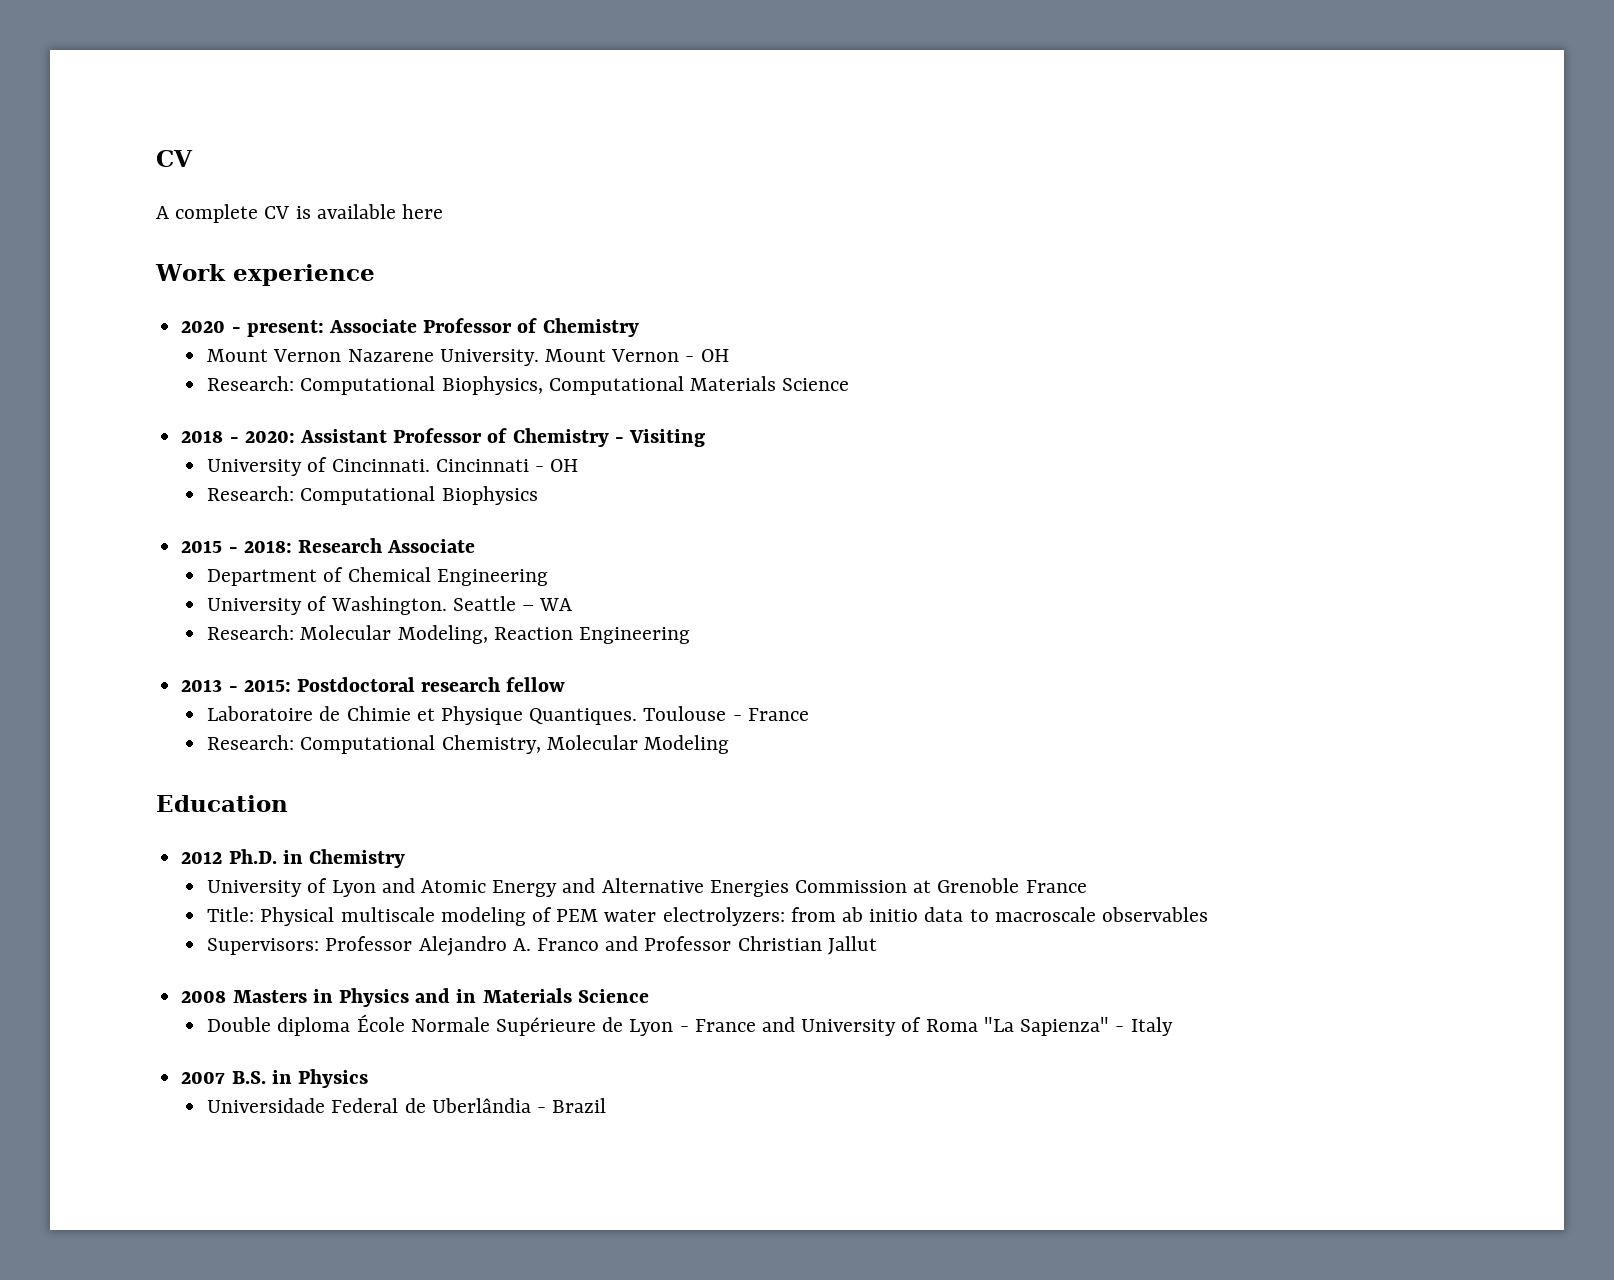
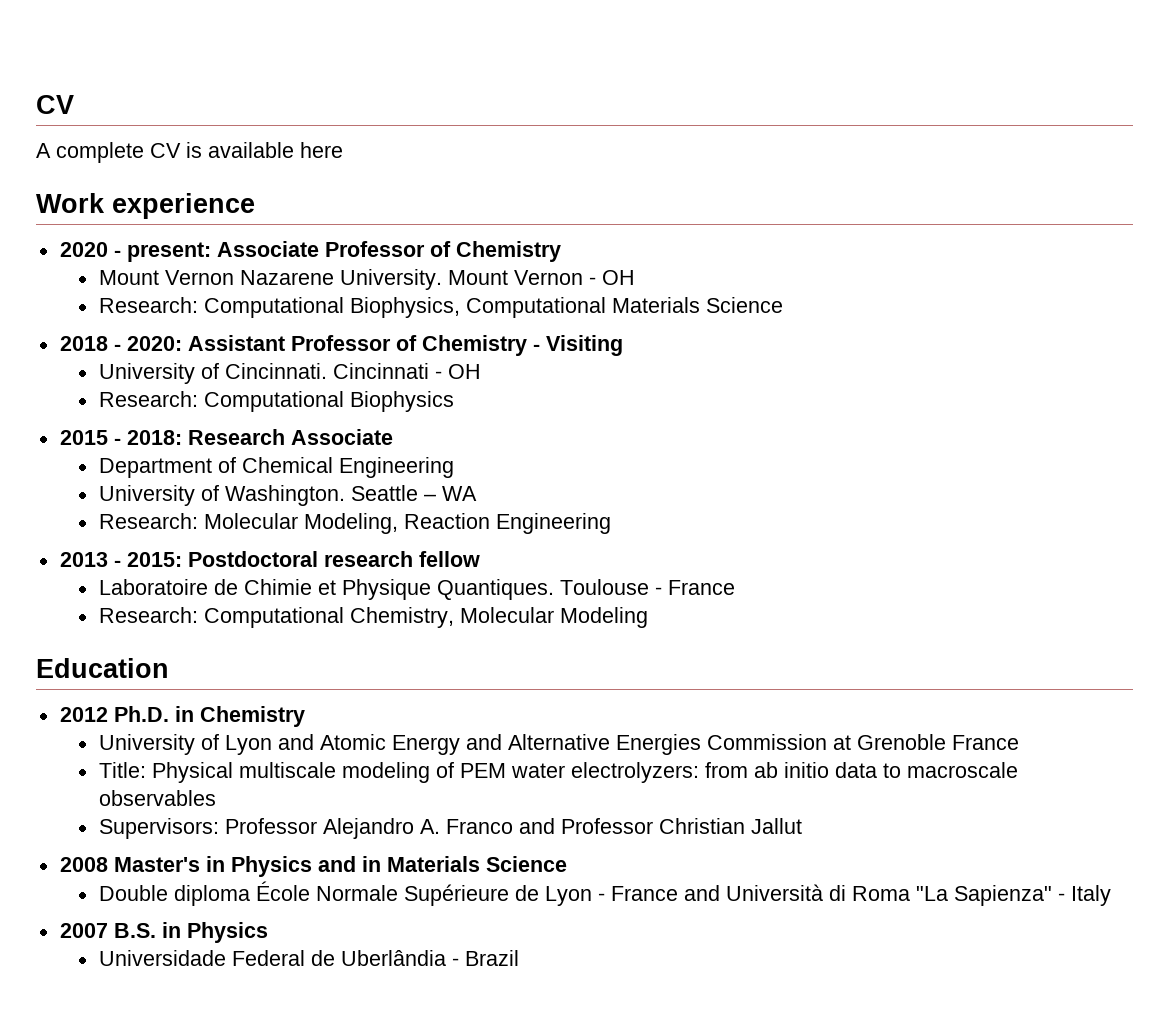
[232,990,307,1003] Masters -> [113,857,200,872] Master's
[801,1017,922,1036] University of -> [725,884,846,901] Università di

